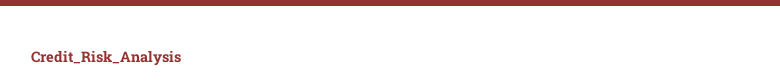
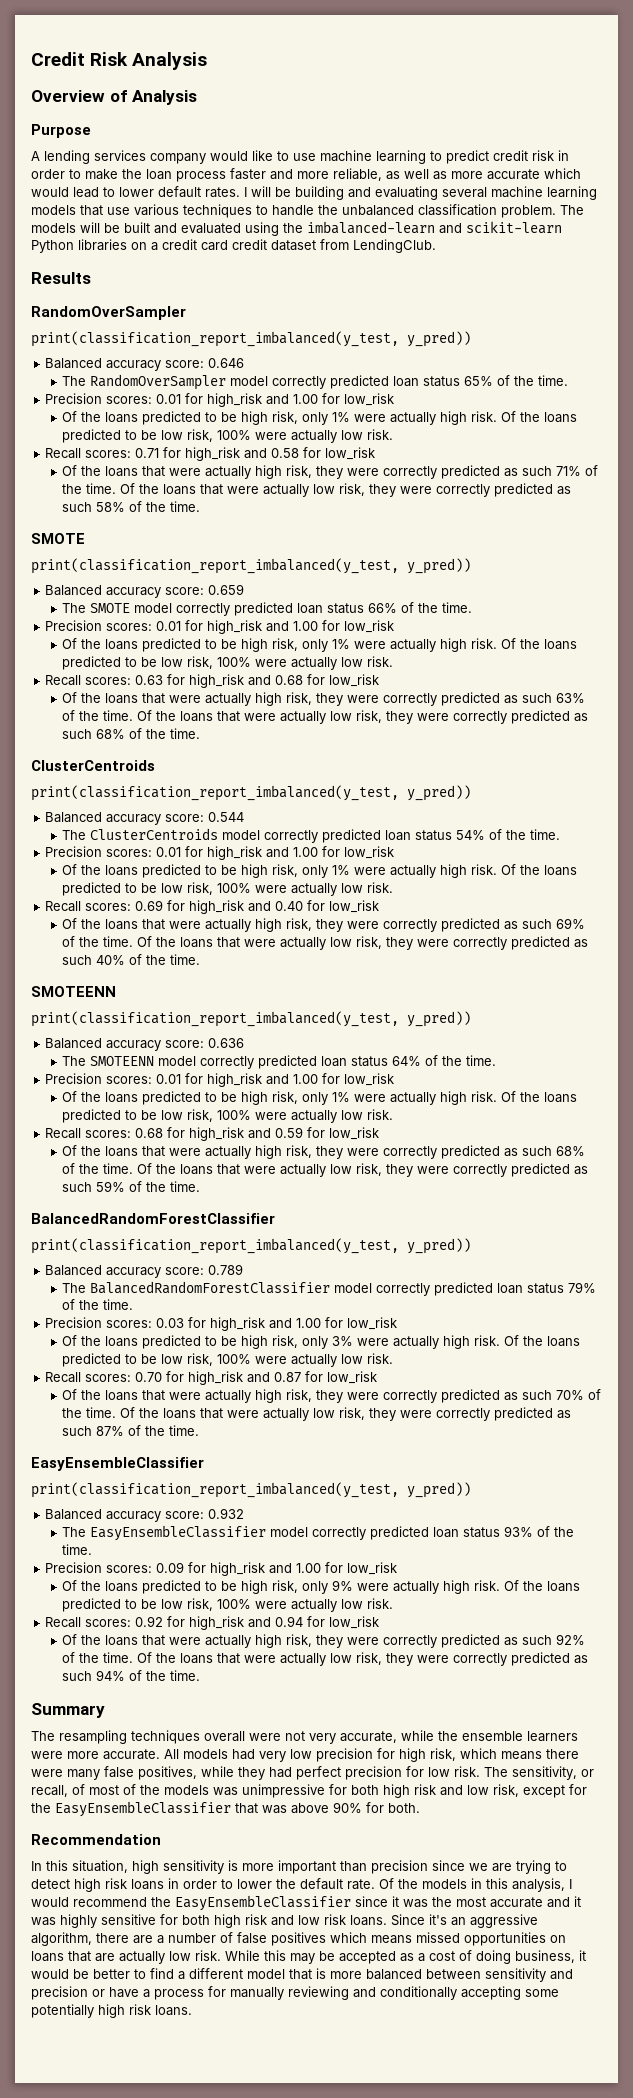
[31,50,181,66] Credit_Risk_Analysis -> [31,52,208,70] [31,90,198,105] [31,124,91,138] [31,150,569,164] [31,168,581,182] [31,186,597,200] [31,204,584,218] [31,221,562,236] [31,239,436,253] [31,272,91,284] [31,306,186,320] [31,331,471,347] [45,358,245,371] [62,374,569,390] [45,393,395,407] [62,411,578,425] [62,429,394,443] [45,447,376,461] [62,465,599,479] [62,483,572,497] [62,501,201,512] [31,533,85,544] [31,558,471,574] [45,584,245,598] [62,602,473,616] [45,620,395,634] [62,638,578,652] [62,656,394,670] [45,674,380,688] [62,692,586,706] [62,710,589,724] [62,728,201,739] [31,760,155,771] [31,785,471,801] [45,812,245,825] [62,828,561,843] [45,846,395,860] [62,864,578,878] [62,882,394,896] [45,900,380,914] [62,918,586,932] [62,936,589,950] [62,954,201,965] [31,986,116,997] [31,1011,471,1027] [45,1038,245,1051] [62,1055,497,1069] [45,1073,395,1087] [62,1091,578,1105] [62,1109,394,1123] [45,1127,380,1141] [62,1145,586,1159] [62,1163,589,1177] [62,1181,201,1192] [31,1213,275,1224] [31,1238,471,1254] [45,1264,244,1278] [62,1281,597,1296] [62,1299,134,1310] [45,1317,398,1331] [62,1335,581,1349] [62,1353,394,1367] [45,1371,378,1385] [62,1389,602,1403] [62,1407,572,1421] [62,1425,200,1436] [31,1457,204,1471] [31,1482,471,1498] [45,1508,245,1522] [62,1525,575,1541] [62,1544,93,1555] [45,1562,398,1576] [62,1580,581,1594] [62,1598,394,1612] [45,1616,380,1630] [62,1634,586,1648] [62,1652,589,1666] [62,1670,201,1681] [31,1703,105,1718] [31,1730,578,1744] [31,1748,579,1762] [31,1766,594,1780] [31,1784,587,1798] [31,1801,420,1817] [31,1834,161,1845] [31,1860,567,1874] [31,1878,572,1892] [31,1895,581,1911] [31,1914,538,1928] [31,1932,566,1946] [31,1950,586,1964] [31,1968,573,1982] [31,1986,559,2000] [31,2004,192,2018] Credit Risk Analysis // Overview of Analysis // Purpose // A lending services company would like to use machine learning to predict credit risk in order to make the loan process faster and more reliable, as well as more accurate which would lead to lower default rates. I will be building and evaluating several machine learning models that use various techniques to handle the unbalanced classification problem. The models will be built and evaluated using the imbalanced-learn and scikit-learn Python libraries on a credit card credit dataset from LendingClub. // Results // RandomOverSampler // print(classification_report_imbalanced(y_test, y_pred)) // Balanced accuracy score: 0.646 // The RandomOverSampler model correctly predicted loan status 65% of the time. // Precision scores: 0.01 for high_risk and 1.00 for low_risk // Of the loans predicted to be high risk, only 1% were actually high risk. Of the loans predicted to be low risk, 100% were actually low risk. // Recall scores: 0.71 for high_risk and 0.58 for low_risk // Of the loans that were actually high risk, they were correctly predicted as such 71% of the time. Of the loans that were actually low risk, they were correctly predicted as such 58% of the time. // SMOTE // print(classification_report_imbalanced(y_test, y_pred)) // Balanced accuracy score: 0.659 // The SMOTE model correctly predicted loan status 66% of the time. // Precision scores: 0.01 for high_risk and 1.00 for low_risk // Of the loans predicted to be high risk, only 1% were actually high risk. Of the loans predicted to be low risk, 100% were actually low risk. // Recall scores: 0.63 for high_risk and 0.68 for low_risk // Of the loans that were actually high risk, they were correctly predicted as such 63% of the time. Of the loans that were actually low risk, they were correctly predicted as such 68% of the time. // ClusterCentroids // print(classification_report_imbalanced(y_test, y_pred)) // Balanced accuracy score: 0.544 // The ClusterCentroids model correctly predicted loan status 54% of the time. // Precision scores: 0.01 for high_risk and 1.00 for low_risk // Of the loans predicted to be high risk, only 1% were actually high risk. Of the loans predicted to be low risk, 100% were actually low risk. // Recall scores: 0.69 for high_risk and 0.40 for low_risk // Of the loans that were actually high risk, they were correctly predicted as such 69% of the time. Of the loans that were actually low risk, they were correctly predicted as such 40% of the time. // SMOTEENN // print(classification_report_imbalanced(y_test, y_pred)) // Balanced accuracy score: 0.636 // The SMOTEENN model correctly predicted loan status 64% of the time. // Precision scores: 0.01 for high_risk and 1.00 for low_risk // Of the loans predicted to be high risk, only 1% were actually high risk. Of the loans predicted to be low risk, 100% were actually low risk. // Recall scores: 0.68 for high_risk and 0.59 for low_risk // Of the loans that were actually high risk, they were correctly predicted as such 68% of the time. Of the loans that were actually low risk, they were correctly predicted as such 59% of the time. // BalancedRandomForestClassifier // print(classification_report_imbalanced(y_test, y_pred)) // Balanced accuracy score: 0.789 // The BalancedRandomForestClassifier model correctly predicted loan status 79% of the time. // Precision scores: 0.03 for high_risk and 1.00 for low_risk // Of the loans predicted to be high risk, only 3% were actually high risk. Of the loans predicted to be low risk, 100% were actually low risk. // Recall scores: 0.70 for high_risk and 0.87 for low_risk // Of the loans that were actually high risk, they were correctly predicted as such 70% of the time. Of the loans that were actually low risk, they were correctly predicted as such 87% of the time. // EasyEnsembleClassifier // print(classification_report_imbalanced(y_test, y_pred)) // Balanced accuracy score: 0.932 // The EasyEnsembleClassifier model correctly predicted loan status 93% of the time. // Precision scores: 0.09 for high_risk and 1.00 for low_risk // Of the loans predicted to be high risk, only 9% were actually high risk. Of the loans predicted to be low risk, 100% were actually low risk. // Recall scores: 0.92 for high_risk and 0.94 for low_risk // Of the loans that were actually high risk, they were correctly predicted as such 92% of the time. Of the loans that were actually low risk, they were correctly predicted as such 94% of the time. // Summary // The resampling techniques overall were not very accurate, while the ensemble learners were more accurate. All models had very low precision for high risk, which means there were many false positives, while they had perfect precision for low risk. The sensitivity, or recall, of most of the models was unimpressive for both high risk and low risk, except for the EasyEnsembleClassifier that was above 90% for both. // Recommendation // In this situation, high sensitivity is more important than precision since we are trying to detect high risk loans in order to lower the default rate. Of the models in this analysis, I would recommend the EasyEnsembleClassifier since it was the most accurate and it was highly sensitive for both high risk and low risk loans. Since it's an aggressive algorithm, there are a number of false positives which means missed opportunities on loans that are actually low risk. While this may be accepted as a cost of doing business, it would be better to find a different model that is more balanced between sensitivity and precision or have a process for manually reviewing and conditionally accepting some potentially high risk loans.

